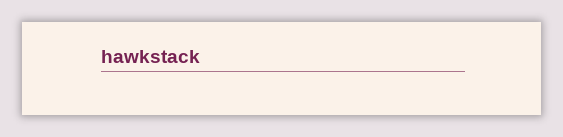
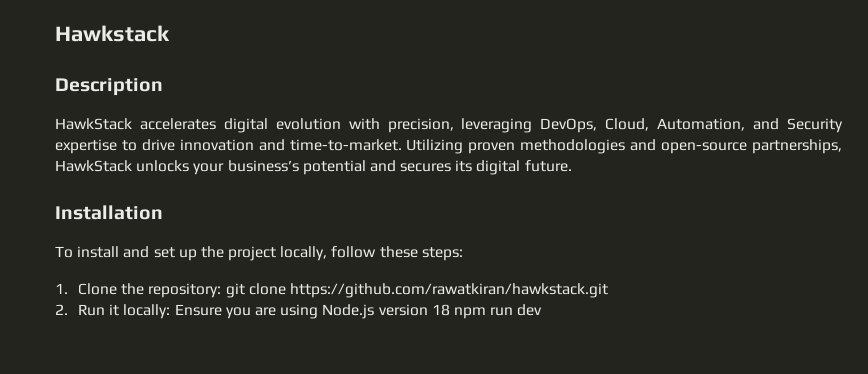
[101,50,200,63] hawkstack -> [55,25,170,42] [55,78,163,96] [55,118,843,133] [55,139,842,154] [55,160,572,175] [55,205,163,220] [55,246,463,261] [55,283,608,298] [55,304,543,319] Hawkstack // Description // HawkStack accelerates digital evolution with precision, leveraging DevOps, Cloud, Automation, and Security expertise to drive innovation and time-to-market. Utilizing proven methodologies and open-source partnerships, HawkStack unlocks your business’s potential and secures its digital future. // Installation // To install and set up the project locally, follow these steps: // 1. Clone the repository: git clone https://github.com/rawatkiran/hawkstack.git // 2. Run it locally: Ensure you are using Node.js version 18 npm run dev

